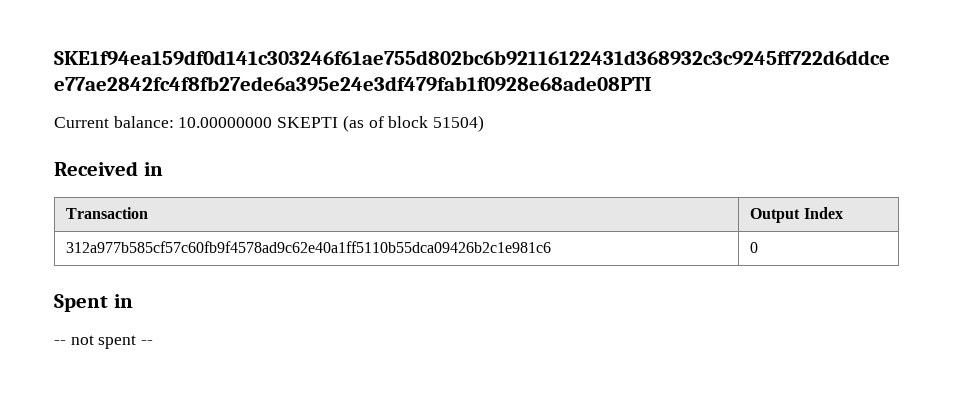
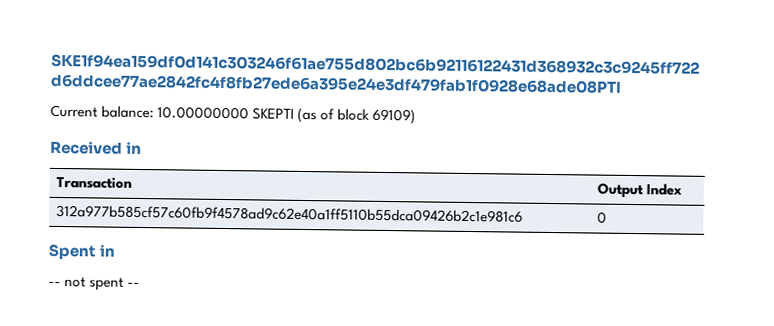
[433,115,485,132] 51504) -> [372,108,417,125] 69109)

